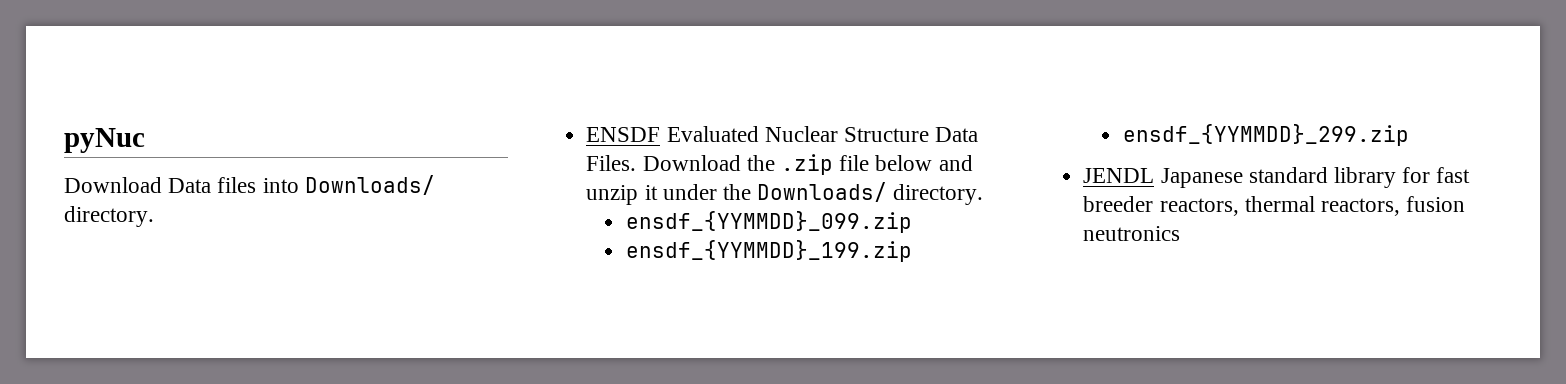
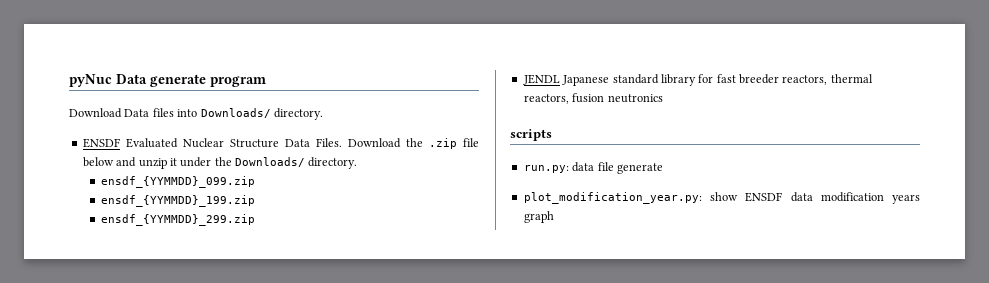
(145, 140) none -> [116,74,266,87] Data generate program
(1181, 233) none -> [510,129,552,141] [523,162,663,174] [523,192,920,204] [523,211,554,223] // scripts // run.py: data file generate // plot_modification_year.py: show ENSDF data modification years graph

